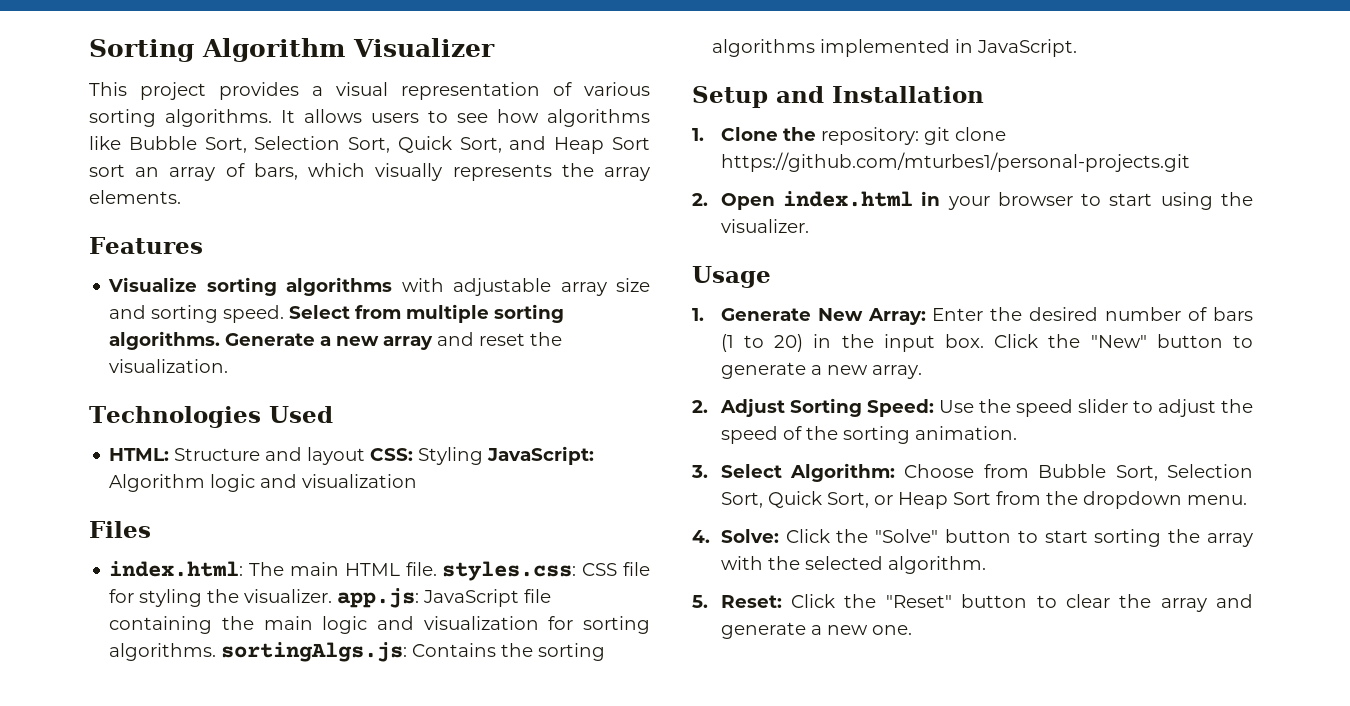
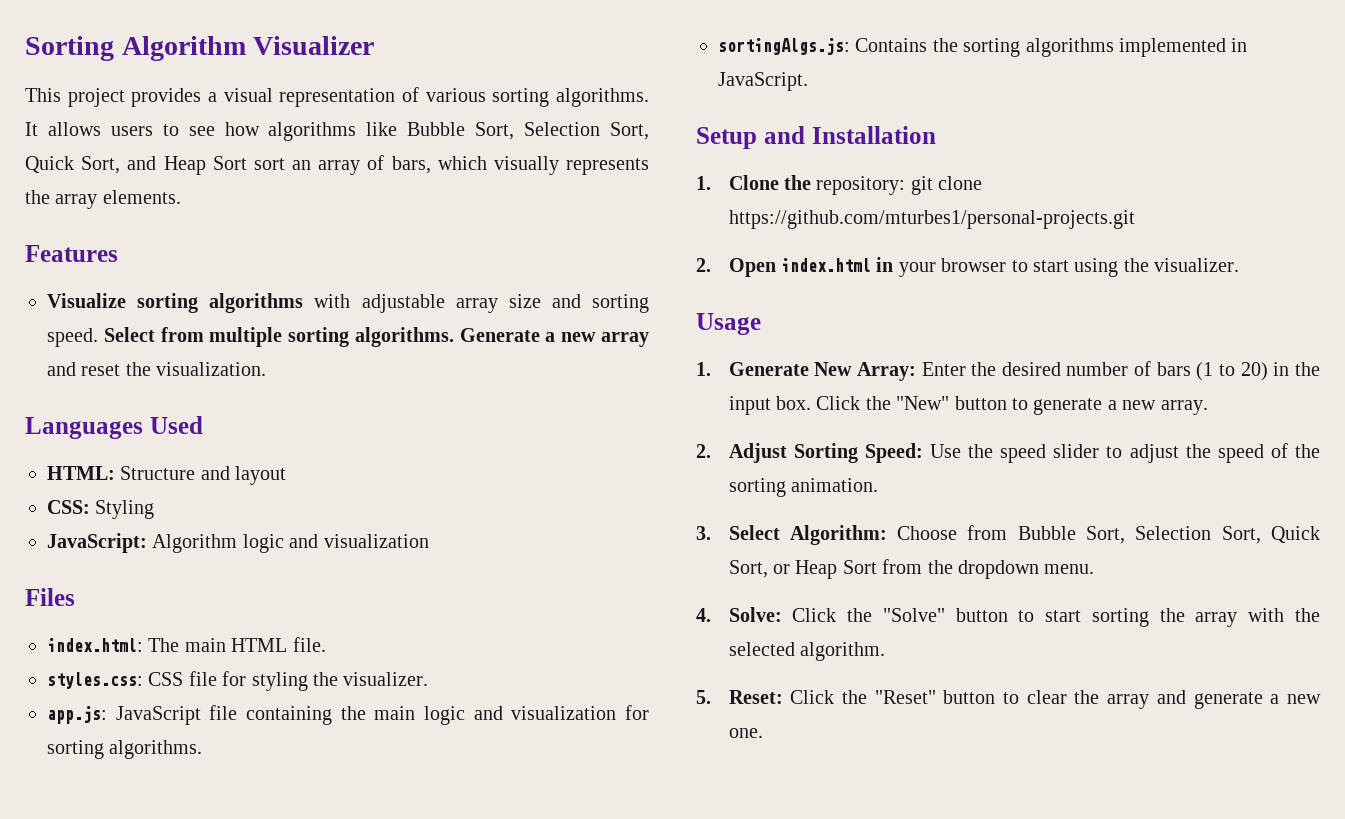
[89,406,261,428] Technologies -> [25,417,143,439] Languages
(366, 456) none -> (287, 475) //
(484, 456) none -> (155, 509) //
(437, 569) none -> (326, 644) //
(333, 596) none -> (429, 679) //
(217, 652) none -> (203, 749) //

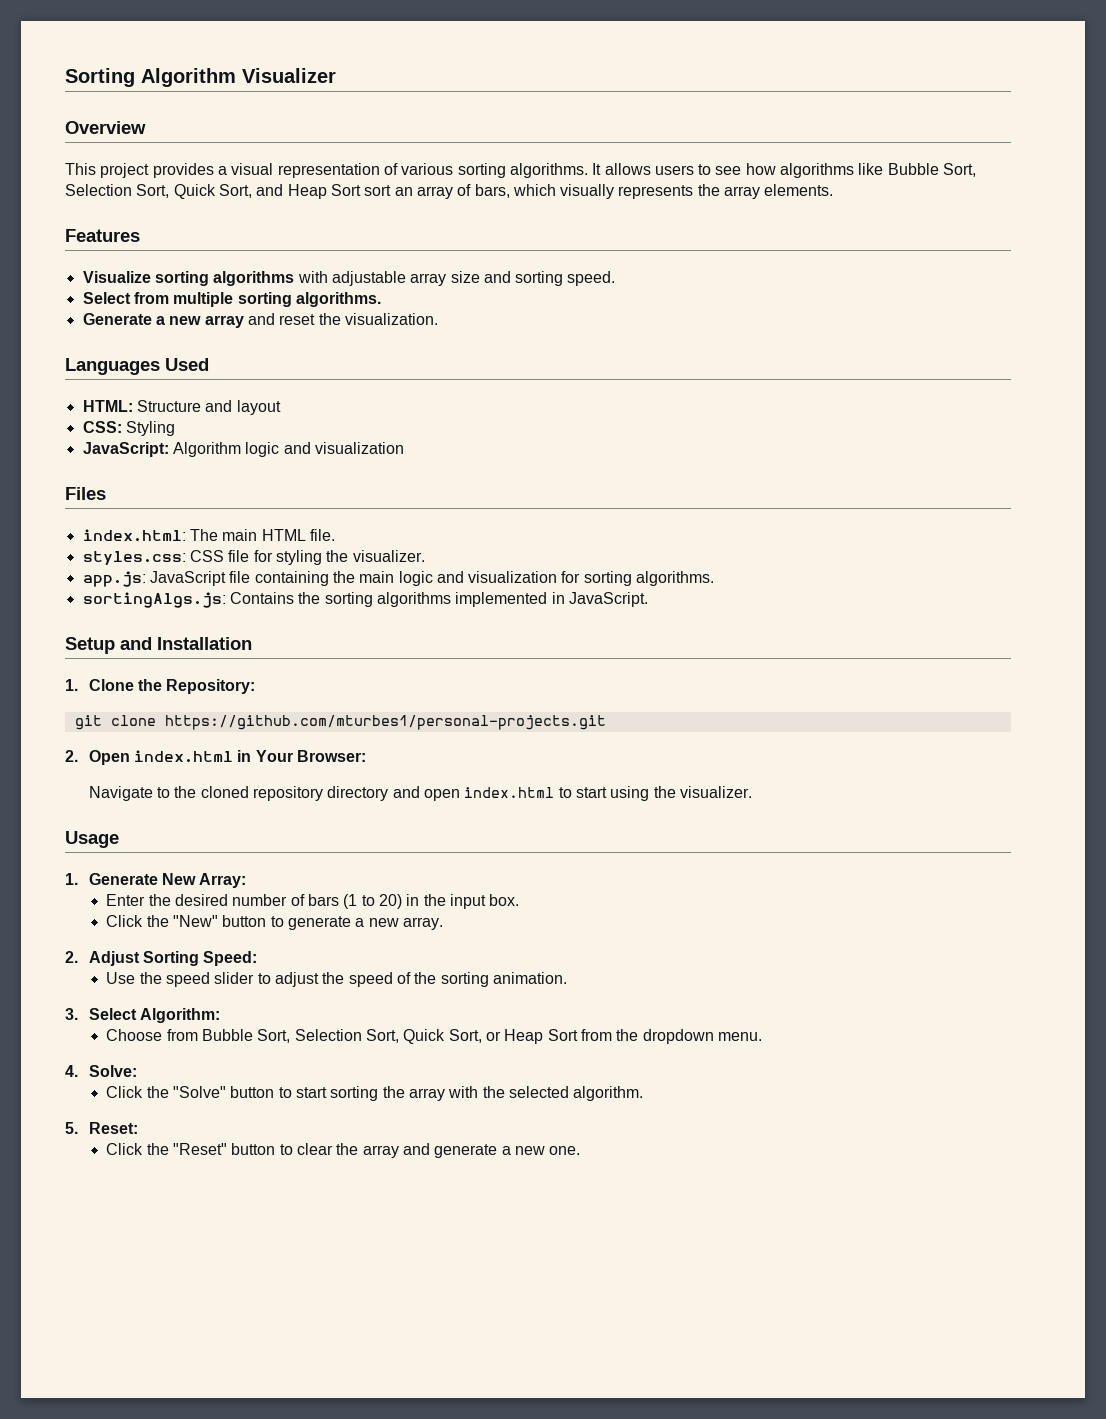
(375, 45) none -> [65,121,146,134] // Overview
(98, 337) none -> (616, 278) //
(454, 337) none -> (381, 299) //
[816,176,906,195] repository: -> [166,679,256,694] Repository: //
[898,258,1007,277] your browser -> [255,750,367,762] [88,786,555,801] Your Browser: // Navigate to the cloned repository directory and open index.html
(916, 371) none -> (247, 880) //
(811, 403) none -> (520, 900) //
(923, 453) none -> (258, 958) //
(887, 535) none -> (221, 1015) //
(782, 614) none -> (137, 1071) //
(783, 697) none -> (138, 1128) //

